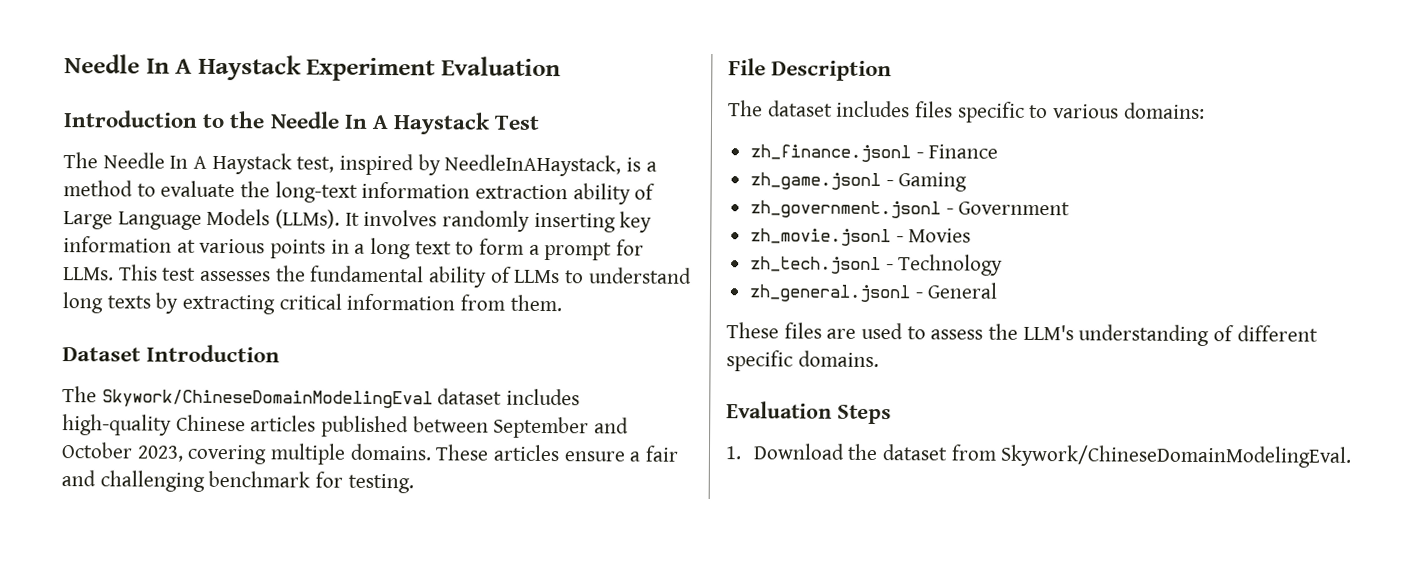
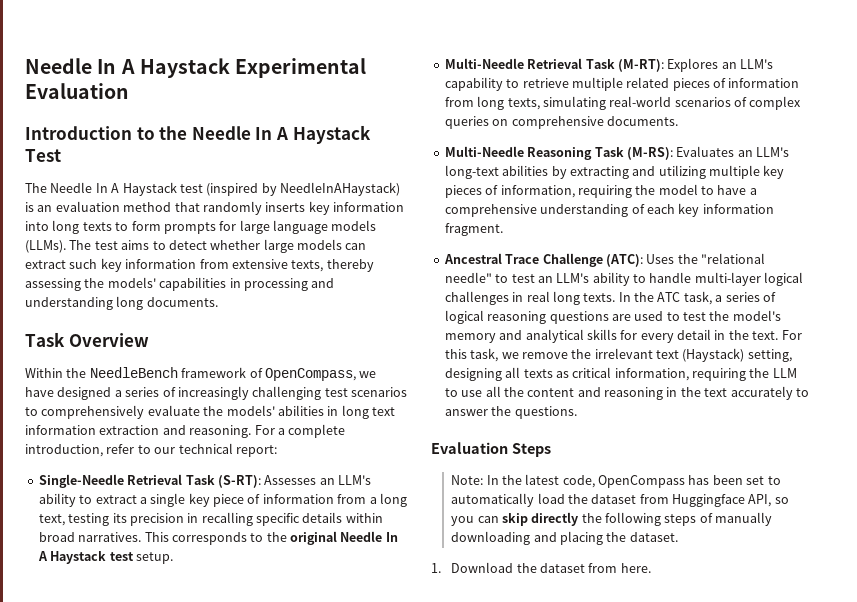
[64,54,437,82] Needle In A Haystack Experiment -> [25,58,367,78] Needle In A Haystack Experimental
[296,153,657,177] [63,180,656,205] [63,208,653,233] [63,236,645,261] [63,264,692,288] [62,292,562,315] [62,344,281,363] [62,386,581,409] [62,414,630,439] [61,442,680,465] [61,470,414,494] [728,58,893,82] [728,100,1205,123] [750,144,999,163] [750,172,968,192] [750,200,1071,219] [750,228,972,247] [750,254,1004,276] [749,282,999,303] [726,322,1318,347] [726,350,879,372] [726,401,891,425] test, inspired by NeedleInAHaystack, is a method to evaluate the long-text information extraction ability of Large Language Models (LLMs). It involves randomly inserting key information at various points in a long text to form a prompt for LLMs. This test assesses the fundamental ability of LLMs to understand long texts by extracting critical information from them. // Dataset Introduction // The Skywork/ChineseDomainModelingEval dataset includes high-quality Chinese articles published between September and October 2023, covering multiple domains. These articles ensure a fair and challenging benchmark for testing. // File Description // The dataset includes files specific to various domains: // zh_finance.jsonl - Finance // zh_game.jsonl - Gaming // zh_government.jsonl - Government // zh_movie.jsonl - Movies // zh_tech.jsonl - Technology // zh_general.jsonl - General // These files are used to assess the LLM's understanding of different specific domains. // Evaluation Steps -> [179,182,400,196] [25,201,404,215] [25,220,377,234] [25,239,367,253] [25,258,374,272] [25,277,335,291] [25,296,218,310] [25,332,149,347] [25,367,377,381] [25,386,407,400] [25,405,395,419] [25,424,346,438] [25,443,277,457] [38,474,371,488] [38,493,407,507] [38,512,383,526] [38,531,398,545] [37,551,173,564] [444,58,773,72] [444,77,800,91] [444,96,802,110] [444,116,678,129] [444,146,789,160] [444,165,785,179] [444,184,757,198] [444,203,774,217] [444,223,503,236] [443,253,765,267] [444,272,804,286] [444,291,776,305] [444,310,781,324] [444,329,802,343] [444,348,792,362] [444,367,797,381] [444,386,809,400] [444,406,577,419] [431,442,551,457] [451,474,781,488] [451,493,789,507] [451,512,773,526] [451,531,678,545] test (inspired by NeedleInAHaystack) is an evaluation method that randomly inserts key information into long texts to form prompts for large language models (LLMs). The test aims to detect whether large models can extract such key information from extensive texts, thereby assessing the models' capabilities in processing and understanding long documents. // Task Overview // Within the NeedleBench framework of OpenCompass, we have designed a series of increasingly challenging test scenarios to comprehensively evaluate the models' abilities in long text information extraction and reasoning. For a complete introduction, refer to our technical report: // Single-Needle Retrieval Task (S-RT): Assesses an LLM's ability to extract a single key piece of information from a long text, testing its precision in recalling specific details within broad narratives. This corresponds to the original Needle In A Haystack test setup. // Multi-Needle Retrieval Task (M-RT): Explores an LLM's capability to retrieve multiple related pieces of information from long texts, simulating real-world scenarios of complex queries on comprehensive documents. // Multi-Needle Reasoning Task (M-RS): Evaluates an LLM's long-text abilities by extracting and utilizing multiple key pieces of information, requiring the model to have a comprehensive understanding of each key information fragment. // Ancestral Trace Challenge (ATC): Uses the "relational needle" to test an LLM's ability to handle multi-layer logical challenges in real long texts. In the ATC task, a series of logical reasoning questions are used to test the model's memory and analytical skills for every detail in the text. For this task, we remove the irrelevant text (Haystack) setting, designing all texts as critical information, requiring the LLM to use all the content and reasoning in the text accurately to answer the questions. // Evaluation Steps // Note: In the latest code, OpenCompass has been set to automatically load the dataset from Huggingface API, so you can skip directly the following steps of manually downloading and placing the dataset.
[1000,444,1353,468] Skywork/ChineseDomainModelingEval. -> [620,563,651,573] here.

